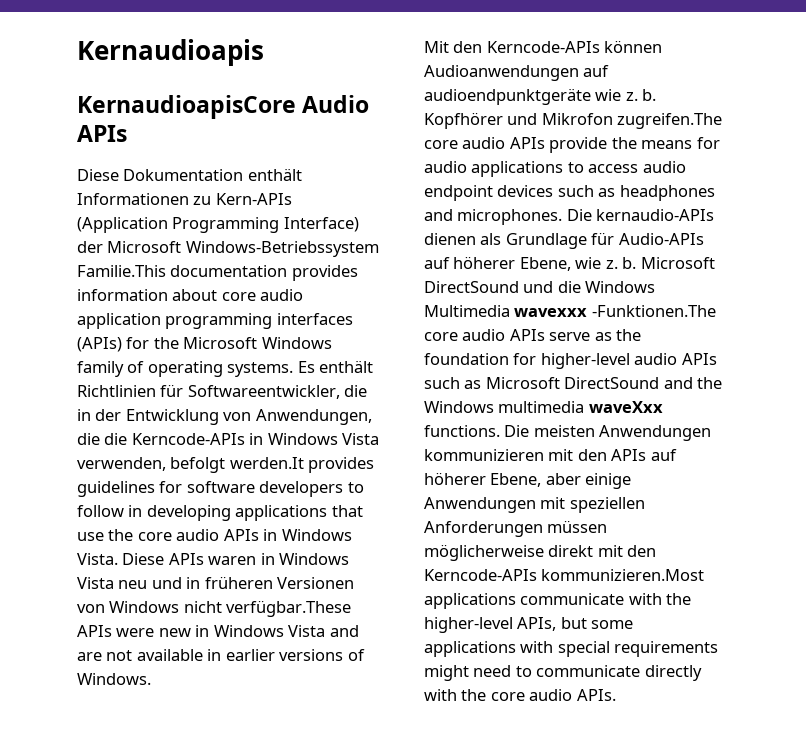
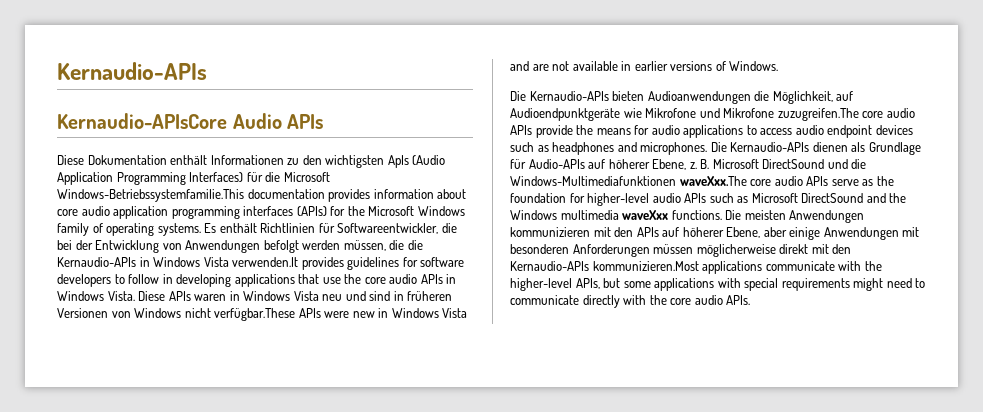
[77,39,264,66] [77,95,296,119] Kernaudioapis // KernaudioapisCore -> [57,62,207,80] [57,113,227,129] Kernaudio-APIs // Kernaudio-APIsCore
[215,193,292,205] [77,217,359,233] [77,241,379,257] [77,265,166,277] Kern-APIs (Application Programming Interface) der Microsoft Windows-Betriebssystem Familie.This -> [302,155,446,168] [57,172,330,185] [57,189,244,202] den wichtigsten ApIs (Audio Application Programming Interfaces) für die Microsoft Windows-Betriebssystemfamilie.This
[77,409,91,421] in -> [57,240,72,250] bei
[255,409,372,425] Anwendungen, -> [185,240,386,253] Anwendungen befolgt werden müssen,
[131,433,380,445] [77,457,304,473] Kerncode-APIs in Windows Vista verwenden, befolgt werden.It -> [57,257,299,267] Kernaudio-APIs in Windows Vista verwenden.It
(182, 583) none -> [369,291,391,301] sind
[424,40,663,53] [424,65,610,81] [424,88,657,105] [424,112,723,129] Mit den Kerncode-APIs können Audioanwendungen auf audioendpunktgeräte wie z. b. Kopfhörer und Mikrofon zugreifen.The -> [510,91,854,104] [510,108,859,121] Die Kernaudio-APIs bieten Audioanwendungen die Möglichkeit, auf Audioendpunktgeräte wie Mikrofone und Mikrofone zuzugreifen.The
[596,209,715,221] kernaudio-APIs -> [730,142,810,152] Kernaudio-APIs
[575,257,637,269] wie z. b. -> [689,159,710,169] z. B.
[585,281,656,293] [424,305,716,317] Windows Multimedia wavexxx -Funktionen.The -> [510,176,747,186] Windows-Multimediafunktionen waveXxx.The
[569,497,645,513] speziellen -> [510,244,569,254] besonderen
[424,569,537,581] Kerncode-APIs -> [510,261,589,271] Kernaudio-APIs

